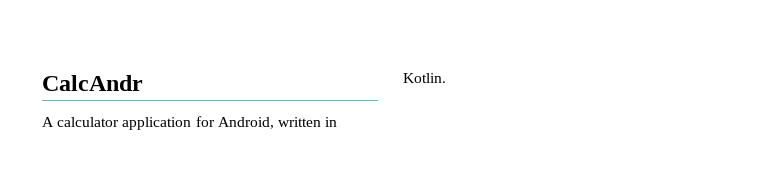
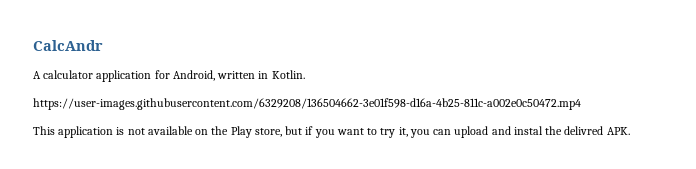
(446, 78) none -> [33,98,581,110] [33,126,630,138] // https://user-images.githubusercontent.com/6329208/136504662-3e01f598-d16a-4b25-811c-a002e0c50472.mp4 // This application is not available on the Play store, but if you want to try it, you can upload and instal the delivred APK.

